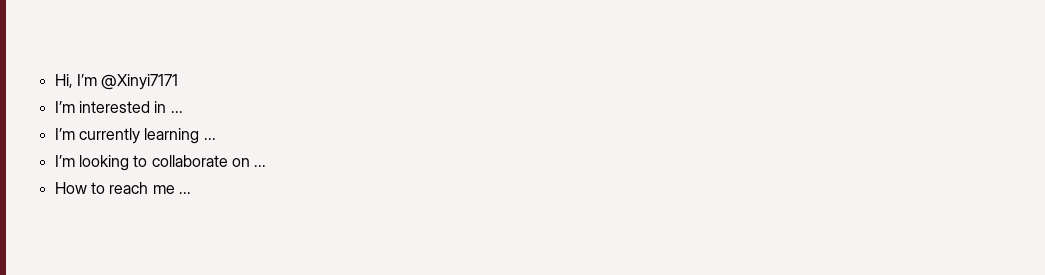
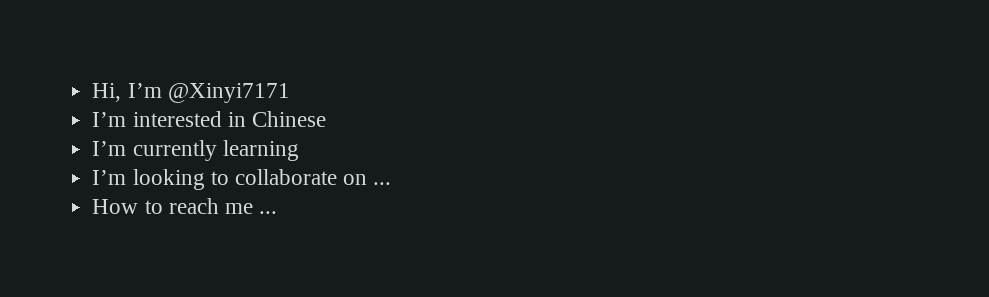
[170,111,183,113] ... -> [251,111,326,127] Chinese
[203,138,216,140] ... -> (299, 150) none

